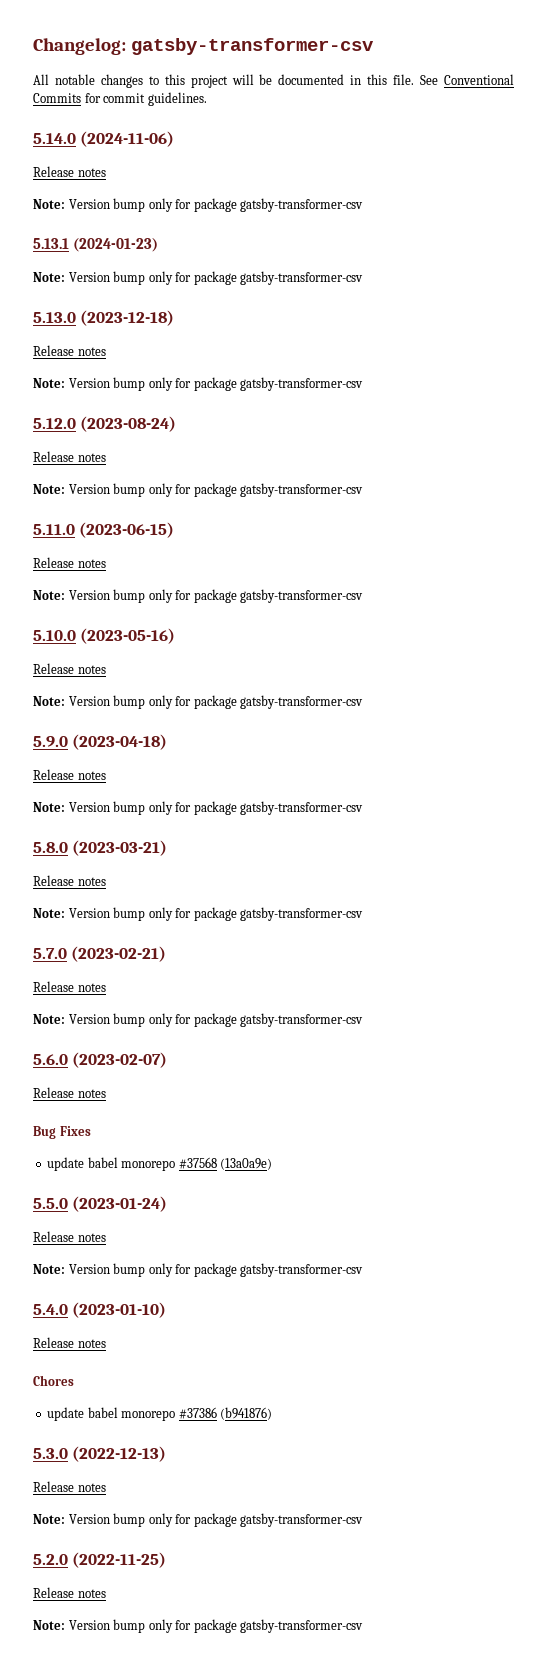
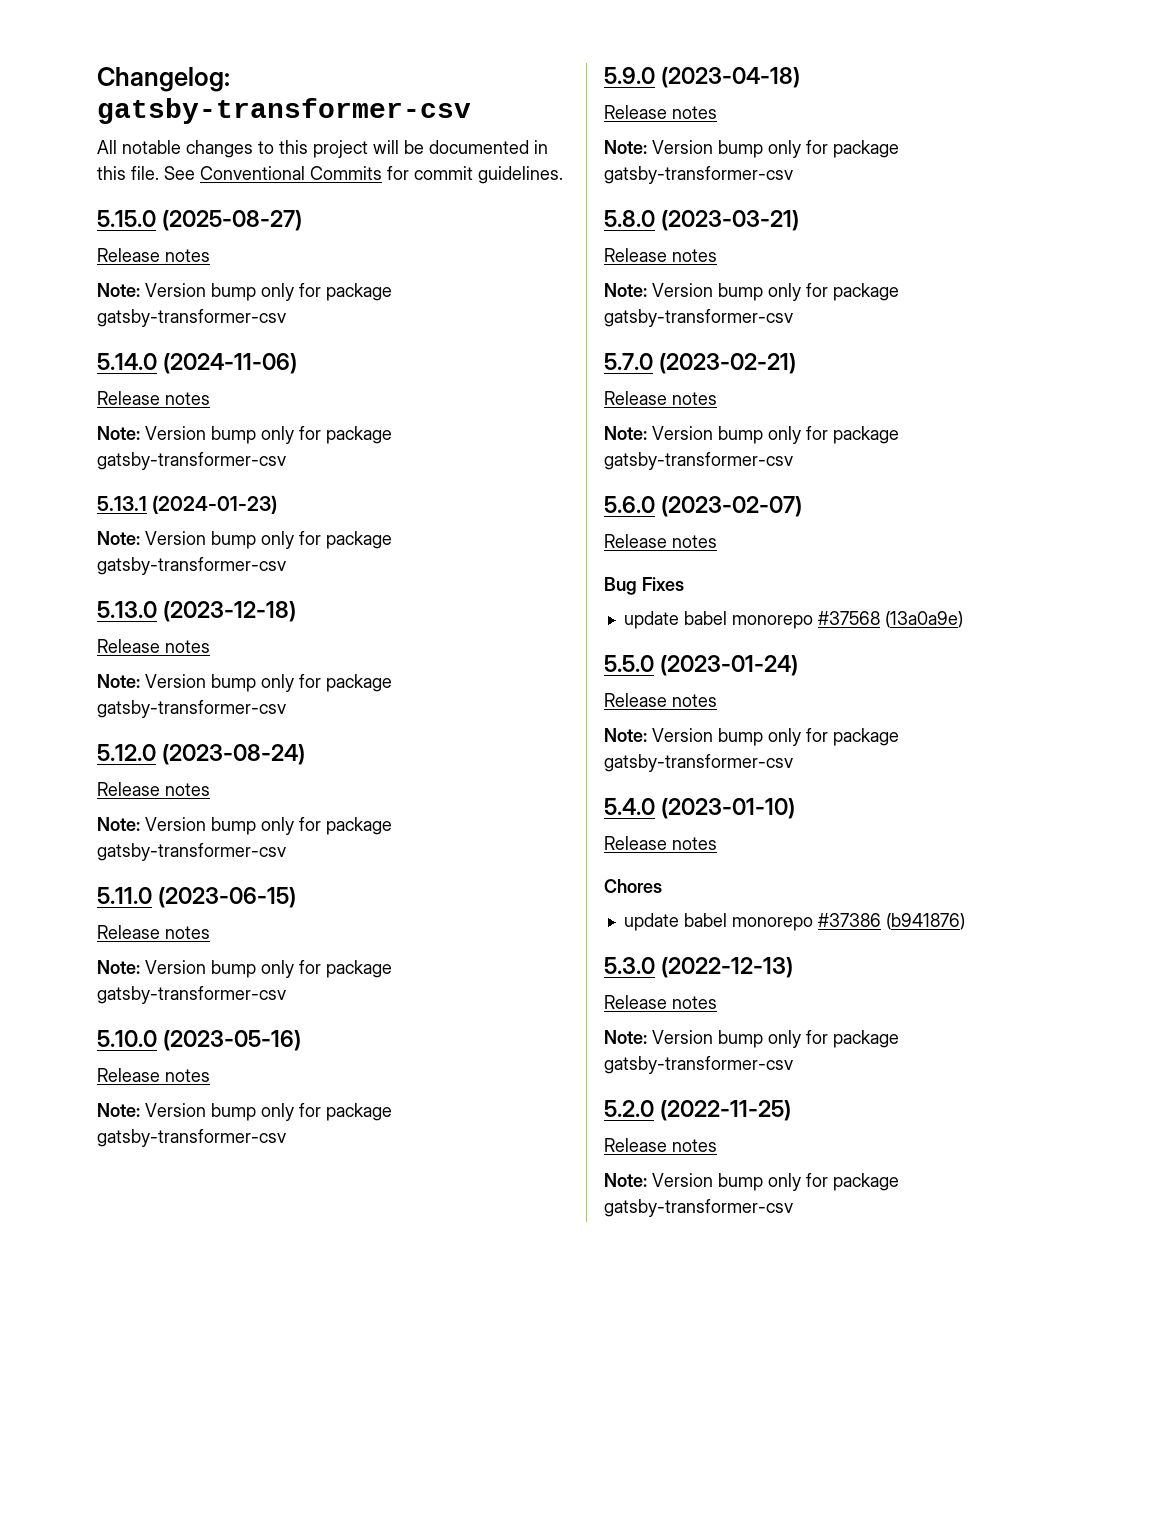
(207, 99) none -> [97,210,303,231] [97,248,210,262] [97,283,392,301] [97,309,286,327] // 5.15.0 (2025-08-27) // Release notes // Note: Version bump only for package gatsby-transformer-csv

